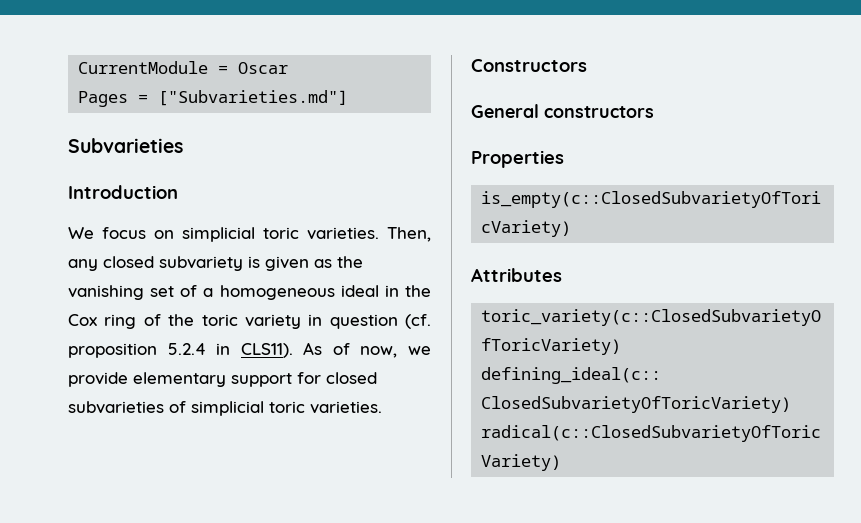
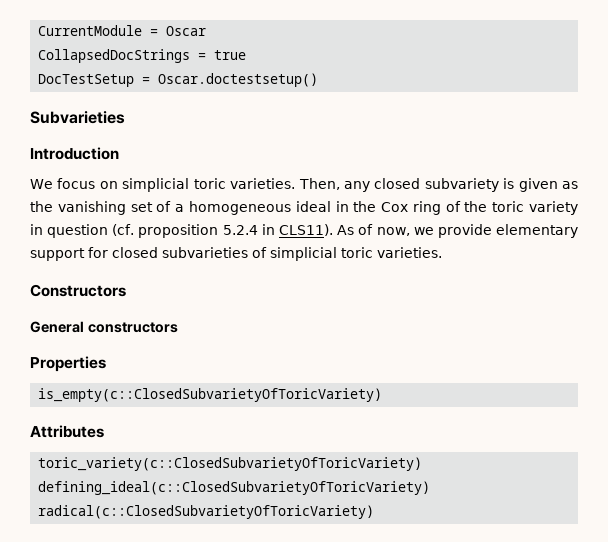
[78,90,349,107] Pages = ["Subvarieties.md"] -> [38,49,247,63] [38,73,319,87] CollapsedDocStrings = true // DocTestSetup = Oscar.doctestsetup()

